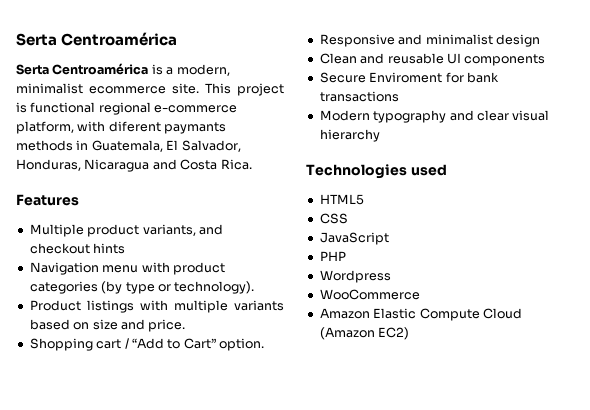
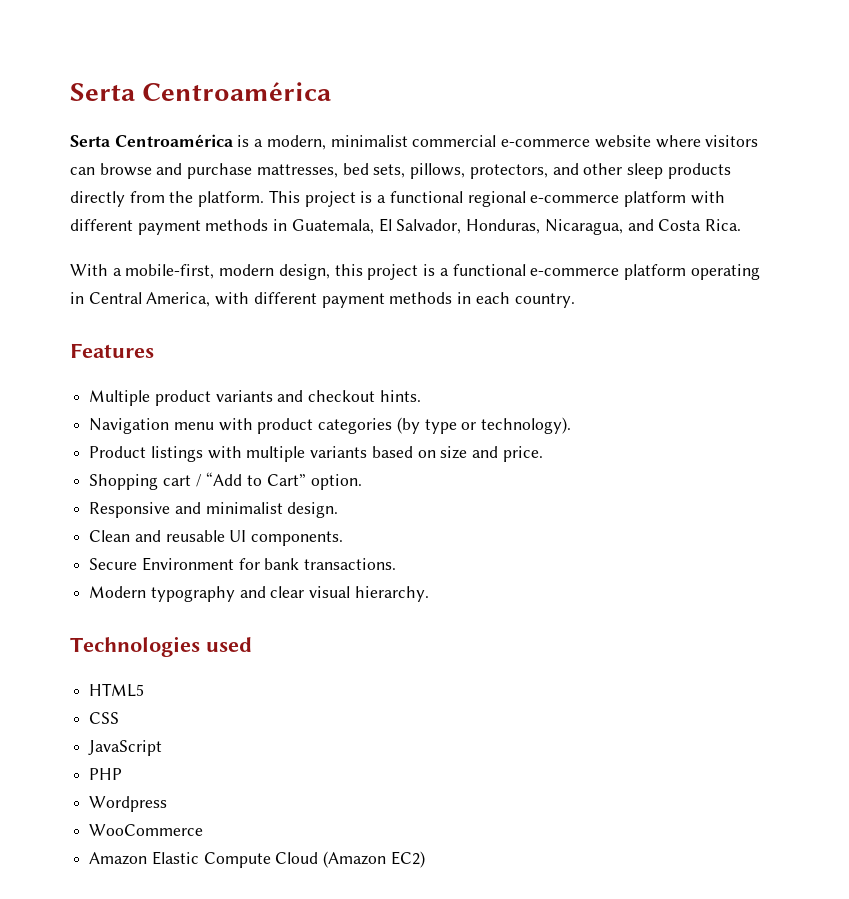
[89,83,199,94] ecommerce site. -> [412,135,759,148] [70,163,731,179] [70,191,265,207] commercial e-commerce website where visitors can browse and purchase mattresses, bed sets, pillows, protectors, and other sleep products directly from the platform.
(27, 107) none -> [377,195,387,203] a
[16,121,227,134] platform, with diferent paymants -> [623,191,725,207] [70,219,201,235] platform with different payment
[84,159,150,172] Nicaragua -> [544,219,623,235] Nicaragua,
(252, 164) none -> [70,264,760,280] [70,292,575,308] // With a mobile-first, modern design, this project is a functional e-commerce platform operating in Central America, with different payment methods in each country.
[142,224,196,236] variants, -> [215,390,273,402] variants
[93,243,126,254] hints -> [379,390,421,402] hints.
[495,34,540,47] design -> [287,502,339,518] design.
[464,54,546,66] components -> [251,531,344,546] components.
[369,72,443,83] Enviroment -> [141,557,234,571] Environment
[319,91,399,102] transactions -> [304,558,397,570] transactions.
[319,129,380,142] hierarchy -> [354,586,429,602] hierarchy.

